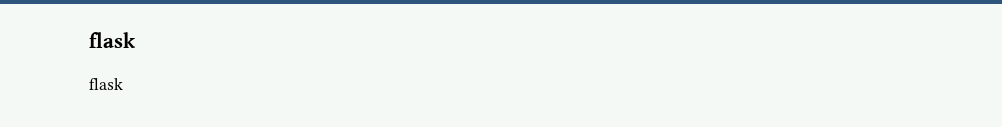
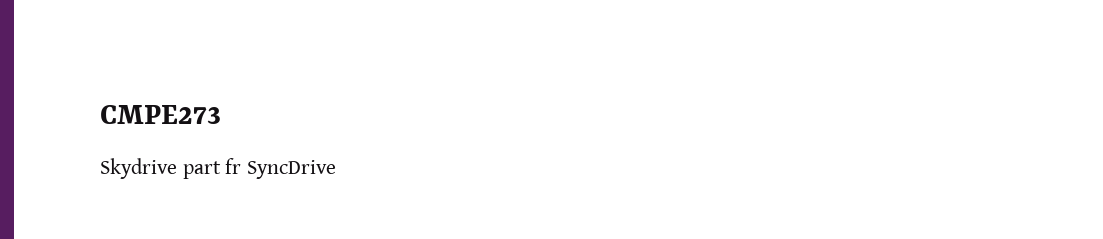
[89,32,136,48] [89,78,123,90] flask // flask -> [100,105,221,124] [100,158,337,179] CMPE273 // Skydrive part fr SyncDrive

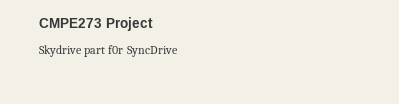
(221, 114) none -> [106,17,153,31] Project
[225,158,242,174] fr -> [108,45,124,54] f0r

